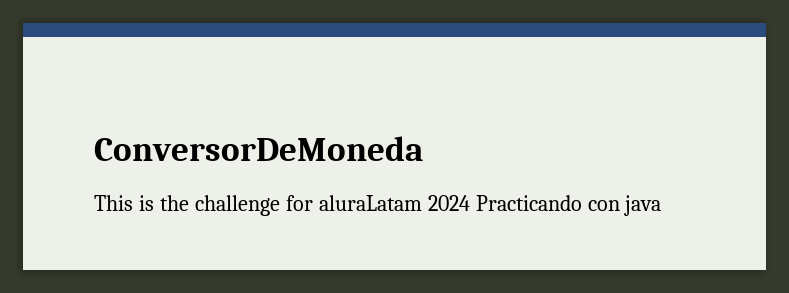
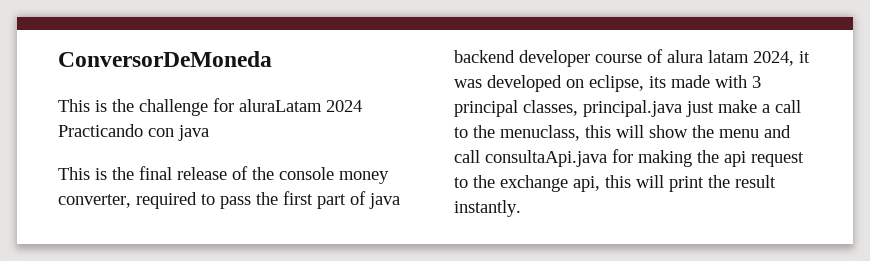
(662, 205) none -> [58,166,389,184] [58,191,400,209] [454,49,810,67] [454,75,761,92] [454,100,801,117] [454,125,791,141] [454,149,804,167] [454,175,776,192] [454,200,521,217] // This is the final release of the console money converter, required to pass the first part of java backend developer course of alura latam 2024, it was developed on eclipse, its made with 3 principal classes, principal.java just make a call to the menuclass, this will show the menu and call consultaApi.java for making the api request to the exchange api, this will print the result instantly.

